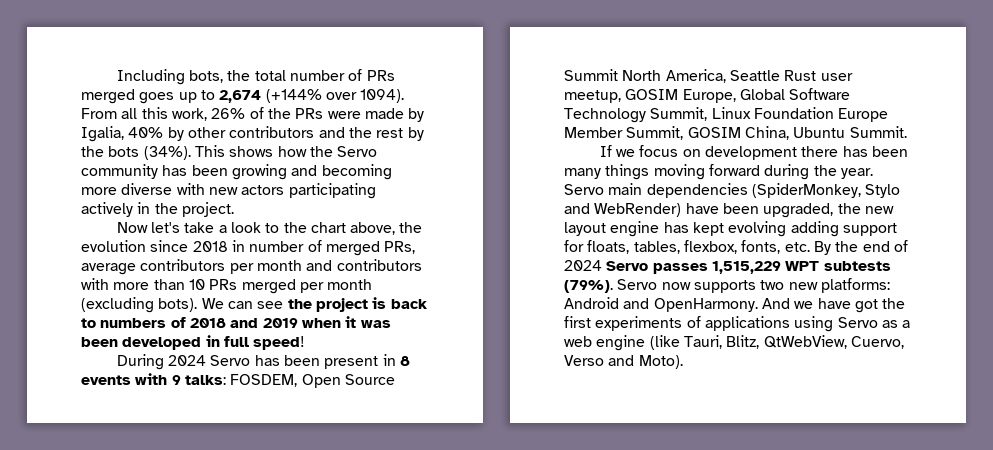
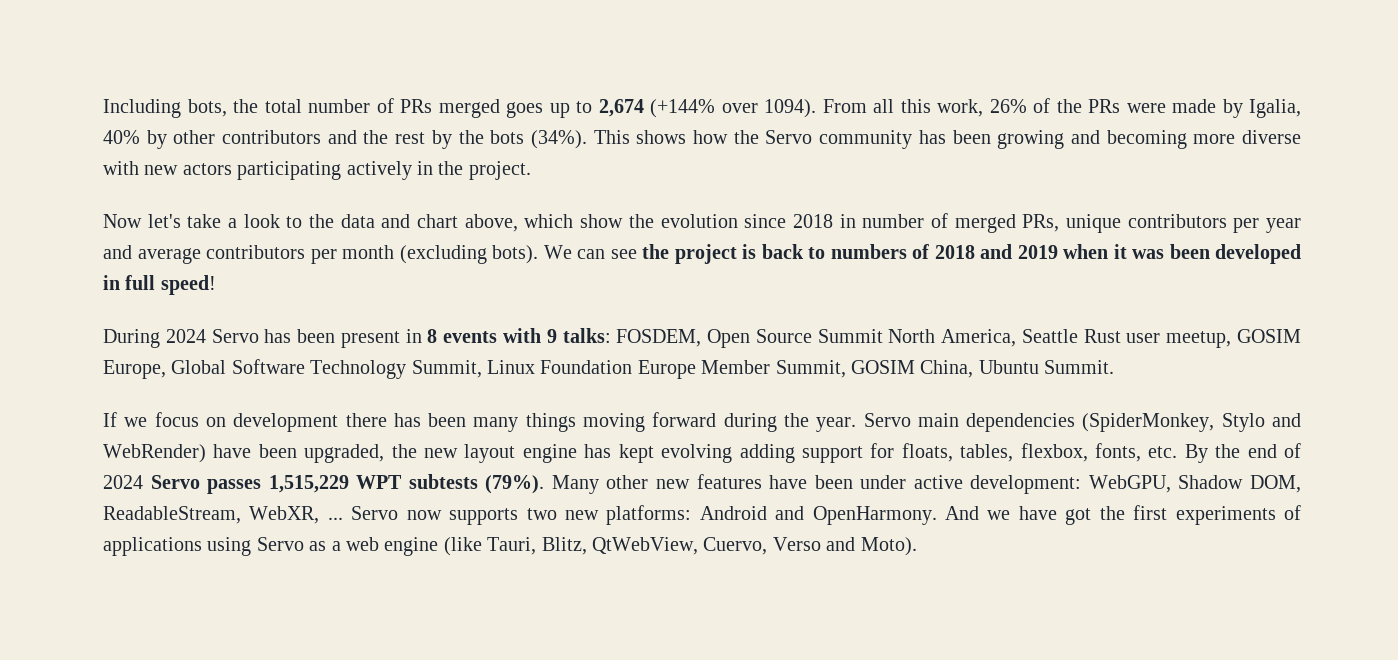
[310,222,396,235] chart above, -> [340,214,624,232] data and chart above, which show
[81,259,422,275] [81,278,296,294] average contributors per month and contributors with more than 10 PRs merged -> [1065,214,1301,233] [103,245,305,264] unique contributors per year and average contributors
(613, 286) none -> [551,474,1301,494] [103,506,343,524] Many other new features have been under active development: WebGPU, Shadow DOM, ReadableStream, WebXR, ...

